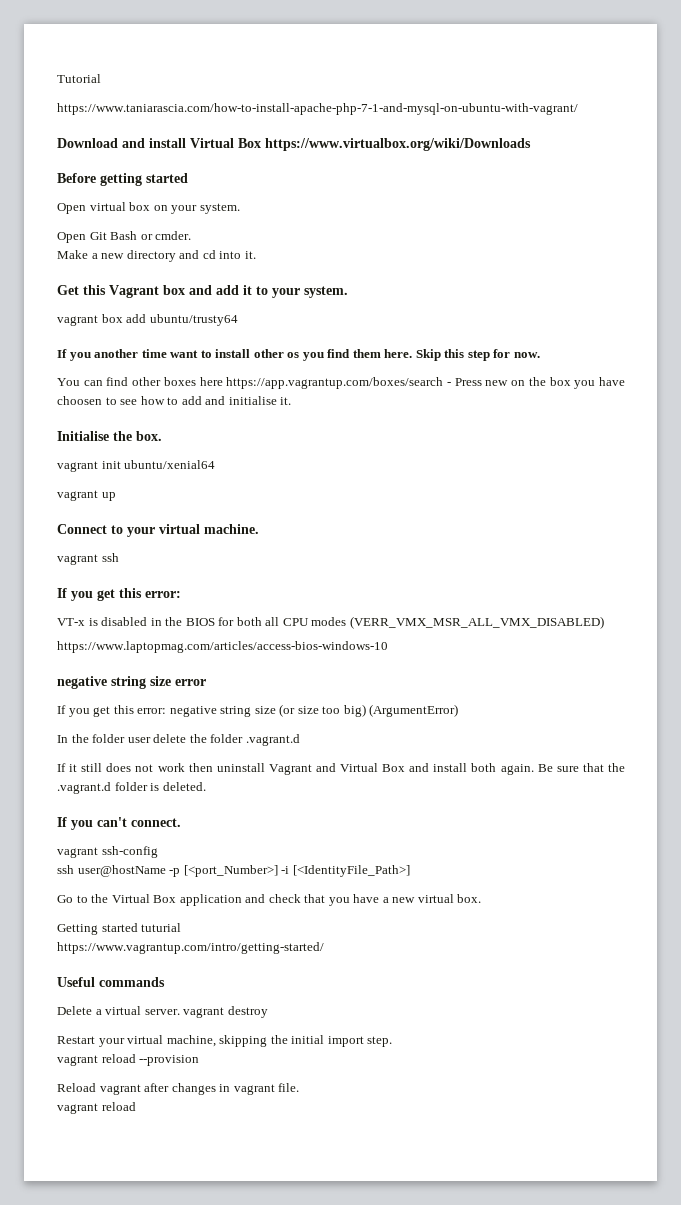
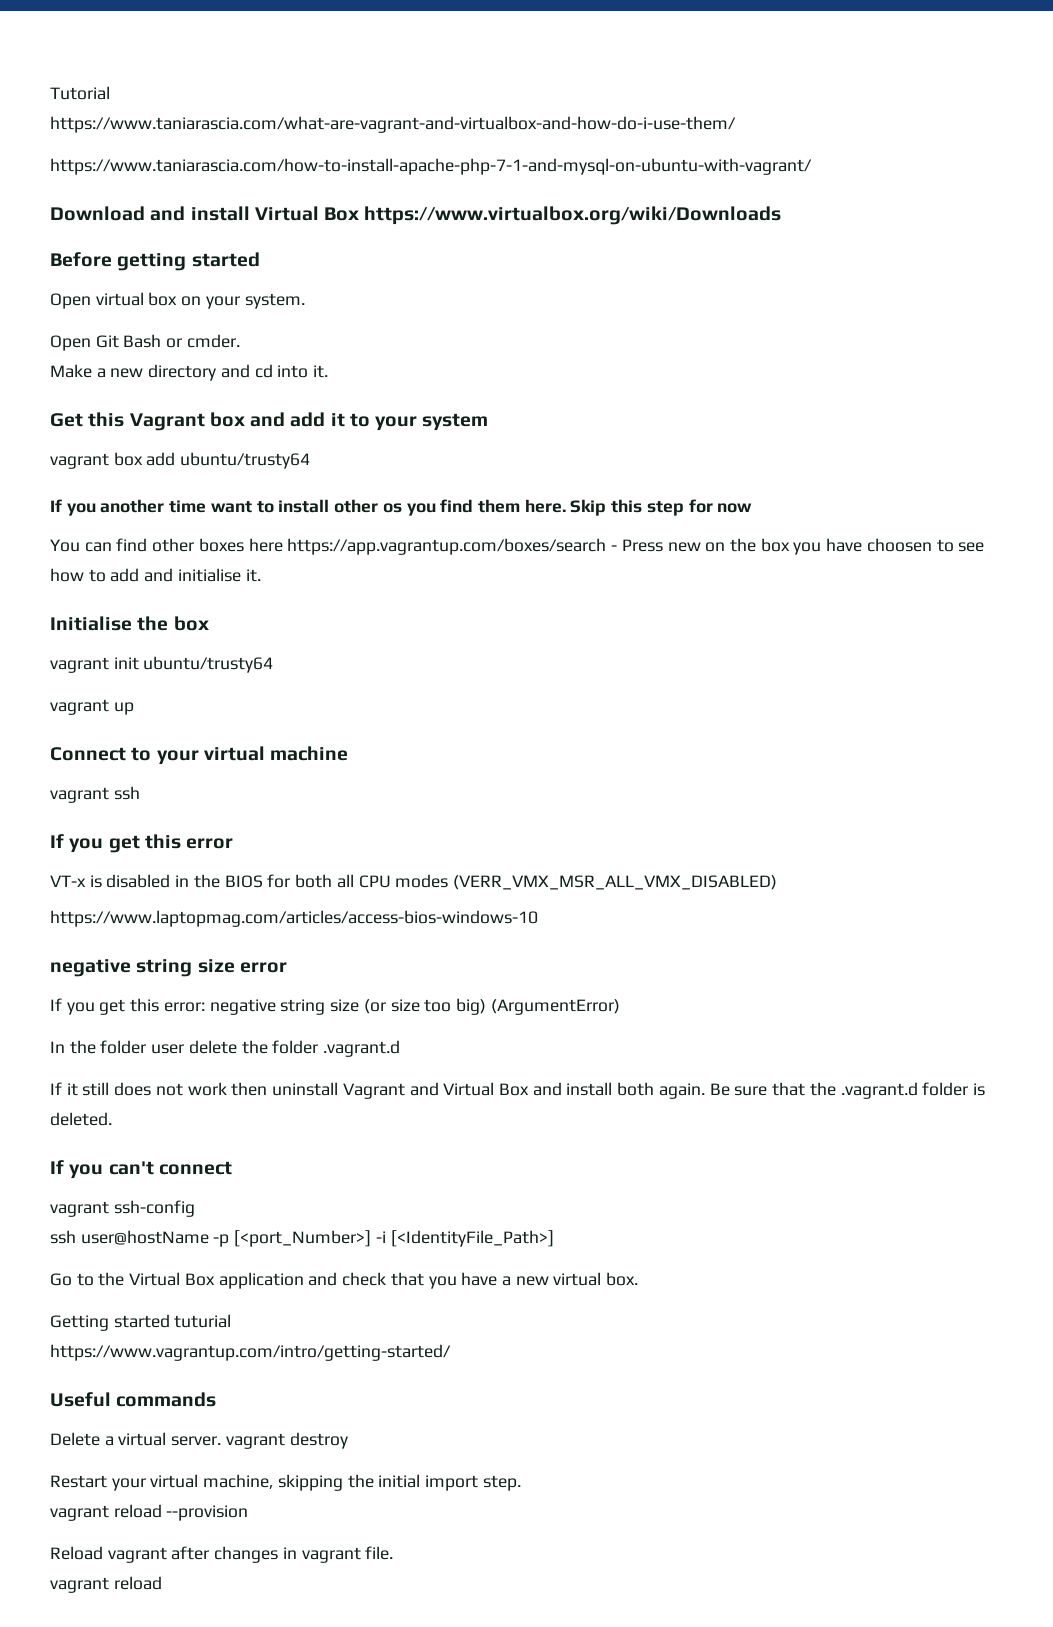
(101, 78) none -> [50,116,736,133] // https://www.taniarascia.com/what-are-vagrant-and-virtualbox-and-how-do-i-use-them/
[304,286,348,298] system. -> [422,413,489,431] system
[513,352,540,358] now. -> [717,503,753,513] now
[136,431,162,441] box. -> [173,616,209,631] box
[124,460,216,469] ubuntu/xenial64 -> [143,656,274,673] ubuntu/trusty64
[204,524,259,534] machine. -> [270,746,349,761] machine
[145,591,181,598] error: -> [186,838,234,849] error
[131,818,181,827] connect. -> [158,1161,232,1175] connect

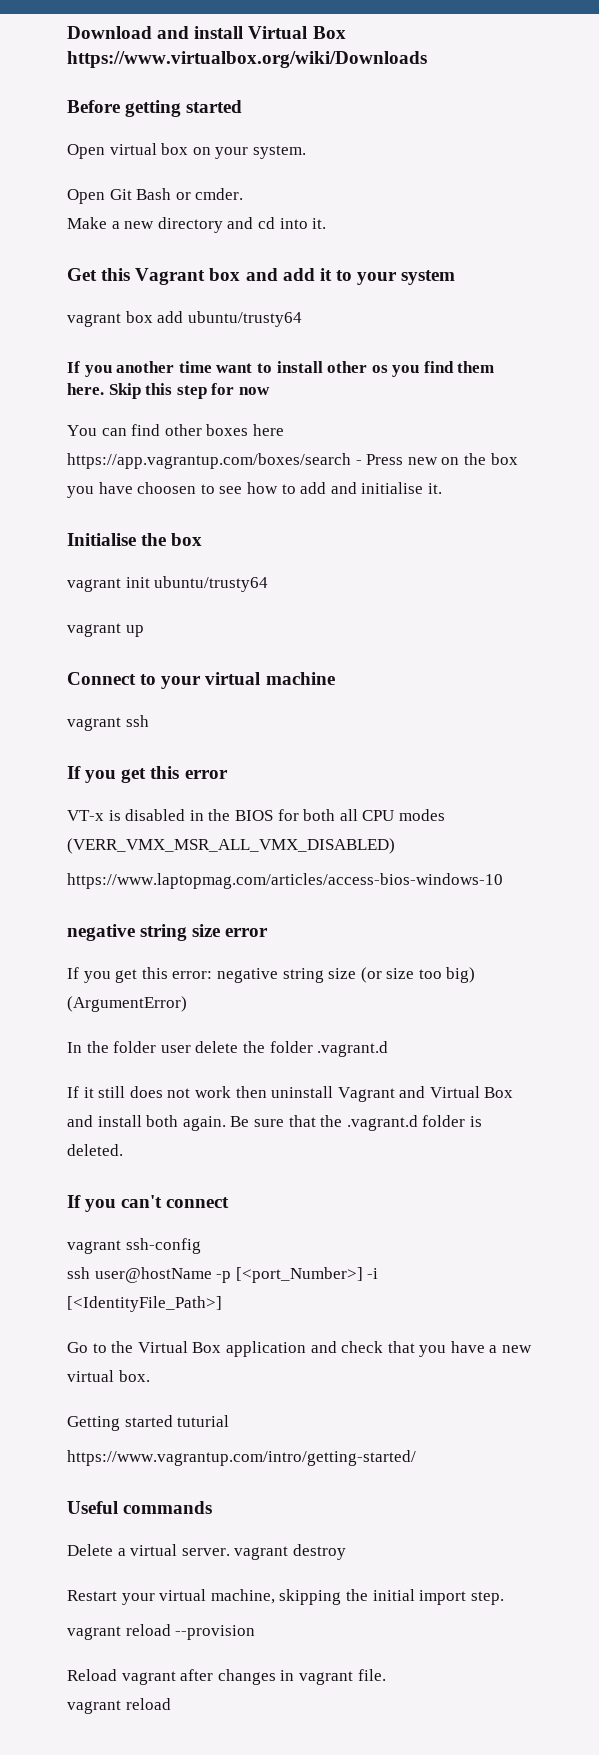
[50,86,110,100] [50,116,736,133] [50,158,812,175] Tutorial // https://www.taniarascia.com/what-are-vagrant-and-virtualbox-and-how-do-i-use-them/ // https://www.taniarascia.com/how-to-install-apache-php-7-1-and-mysql-on-ubuntu-with-vagrant/ // -> (67, 32) none

